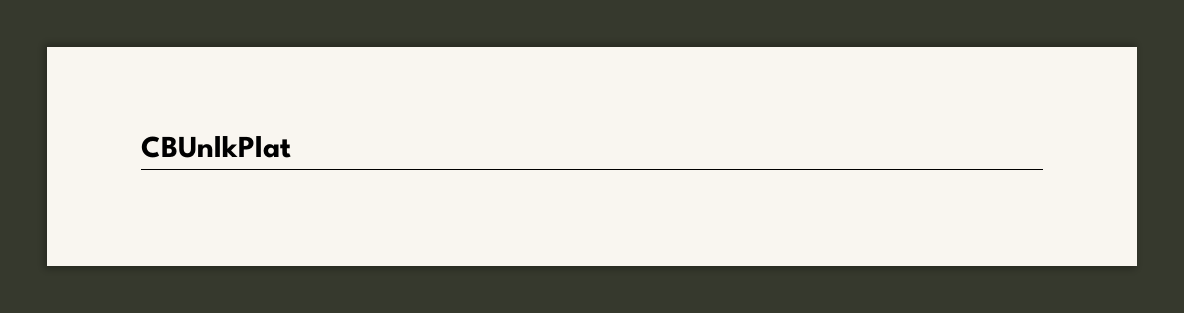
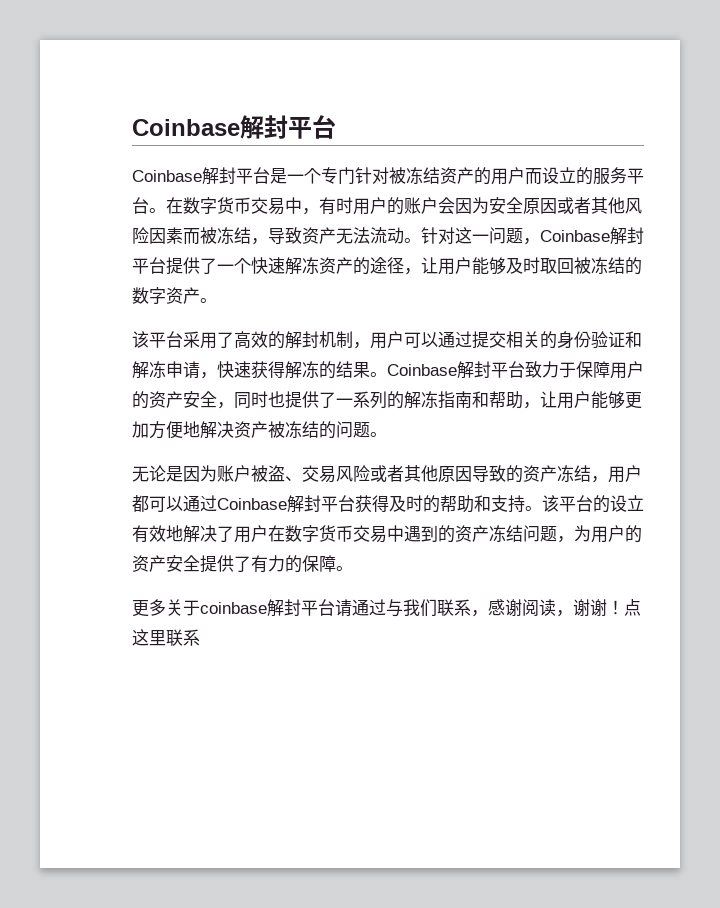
[141,136,291,158] CBUnlkPlat -> [132,115,336,139] [132,167,644,185] [132,197,642,215] [132,227,644,245] [132,257,642,275] [132,287,217,304] [132,331,642,349] [132,361,644,379] [132,391,642,409] [132,421,387,439] [132,465,642,483] [132,495,644,513] [132,525,642,543] [132,555,353,573] [132,599,641,617] [132,629,200,646] Coinbase解封平台 // Coinbase解封平台是一个专门针对被冻结资产的用户而设立的服务平台。在数字货币交易中，有时用户的账户会因为安全原因或者其他风险因素而被冻结，导致资产无法流动。针对这一问题，Coinbase解封平台提供了一个快速解冻资产的途径，让用户能够及时取回被冻结的数字资产。 // 该平台采用了高效的解封机制，用户可以通过提交相关的身份验证和解冻申请，快速获得解冻的结果。Coinbase解封平台致力于保障用户的资产安全，同时也提供了一系列的解冻指南和帮助，让用户能够更加方便地解决资产被冻结的问题。 // 无论是因为账户被盗、交易风险或者其他原因导致的资产冻结，用户都可以通过Coinbase解封平台获得及时的帮助和支持。该平台的设立有效地解决了用户在数字货币交易中遇到的资产冻结问题，为用户的资产安全提供了有力的保障。 // 更多关于coinbase解封平台请通过与我们联系，感谢阅读，谢谢！点这里联系

